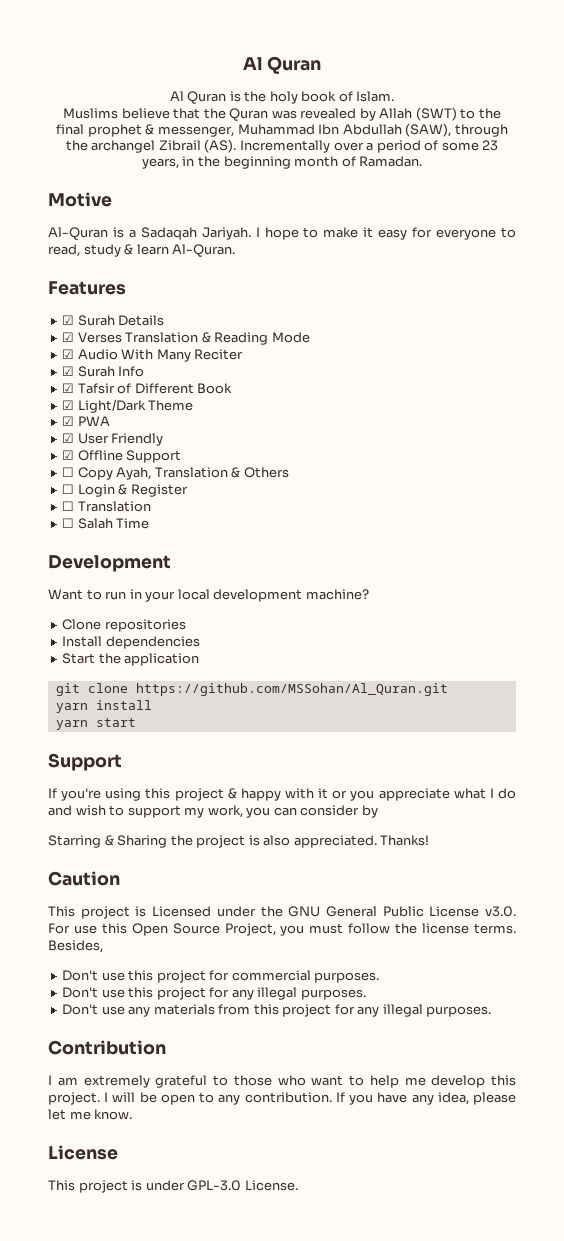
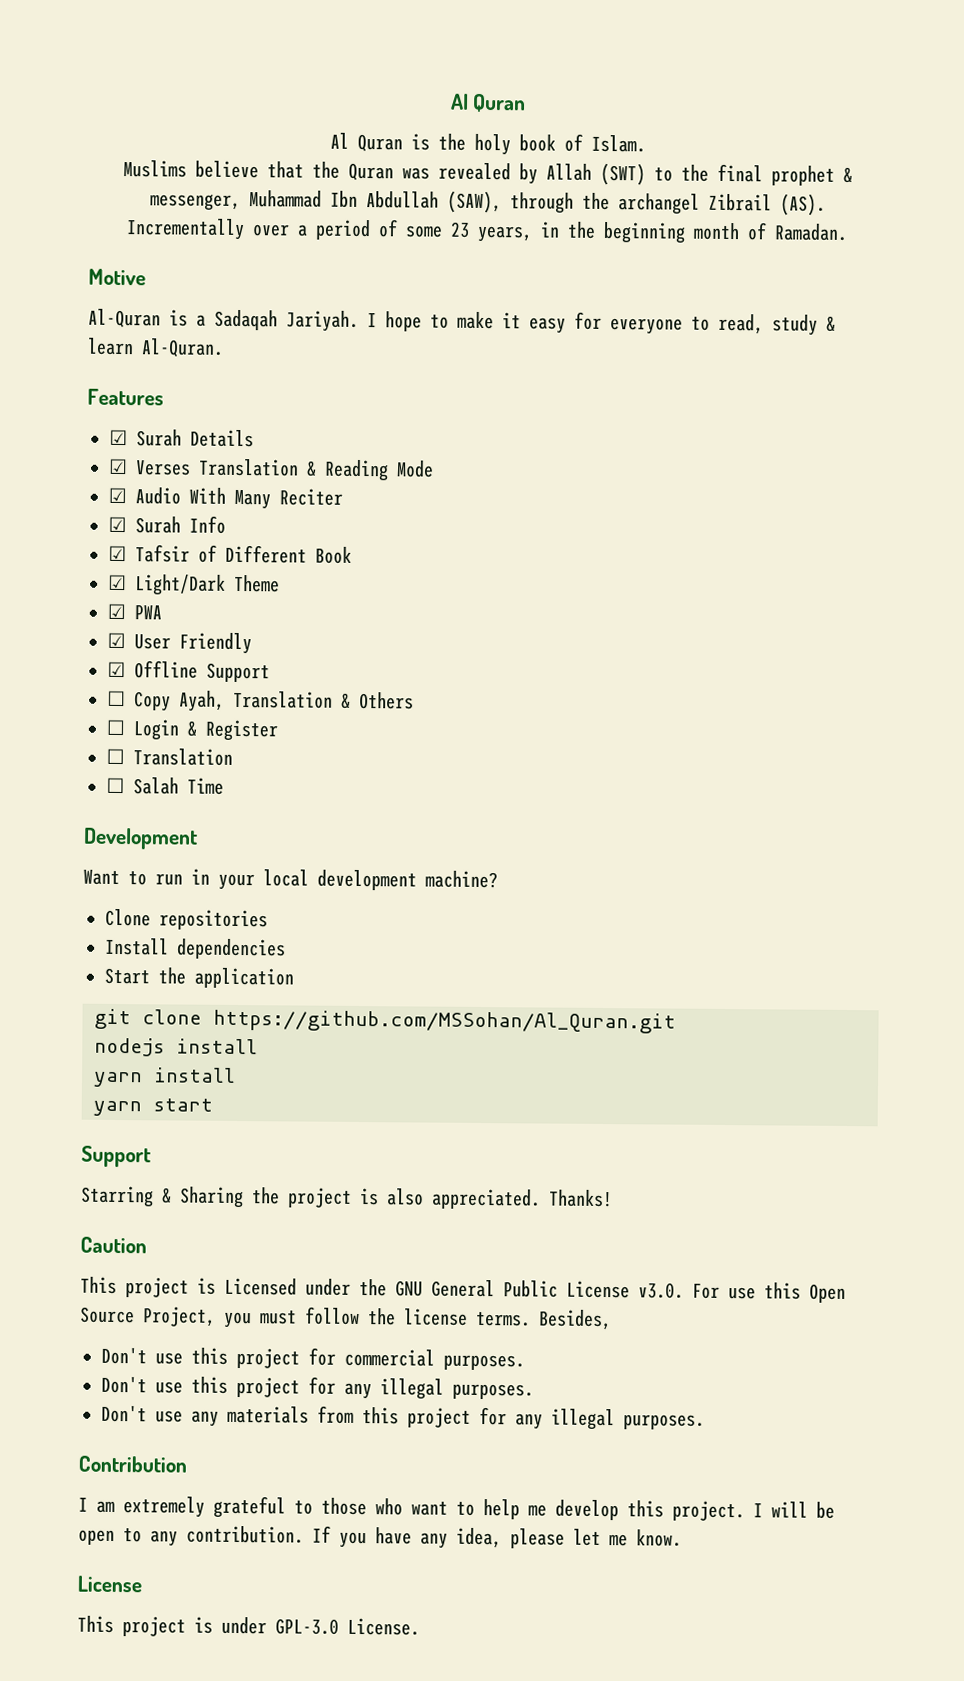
(448, 689) none -> [94,1037,258,1057] // nodejs install
[48,788,517,801] [48,805,378,818] // If you're using this project & happy with it or you appreciate what I do and wish to support my work, you can consider by -> (151, 1156) none

